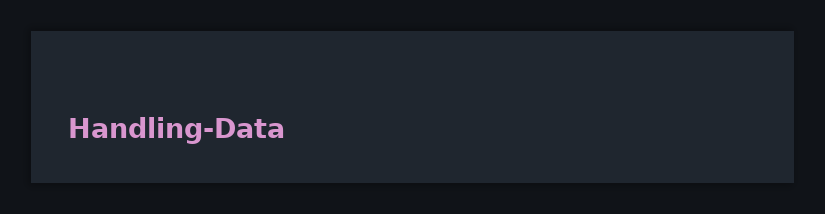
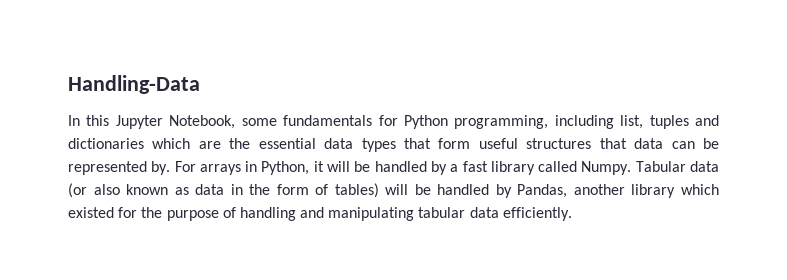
(285, 130) none -> [68,115,719,129] [68,138,720,152] [68,161,719,175] [68,183,719,198] [68,207,572,221] // In this Jupyter Notebook, some fundamentals for Python programming, including list, tuples and dictionaries which are the essential data types that form useful structures that data can be represented by. For arrays in Python, it will be handled by a fast library called Numpy. Tabular data (or also known as data in the form of tables) will be handled by Pandas, another library which existed for the purpose of handling and manipulating tabular data efficiently.

